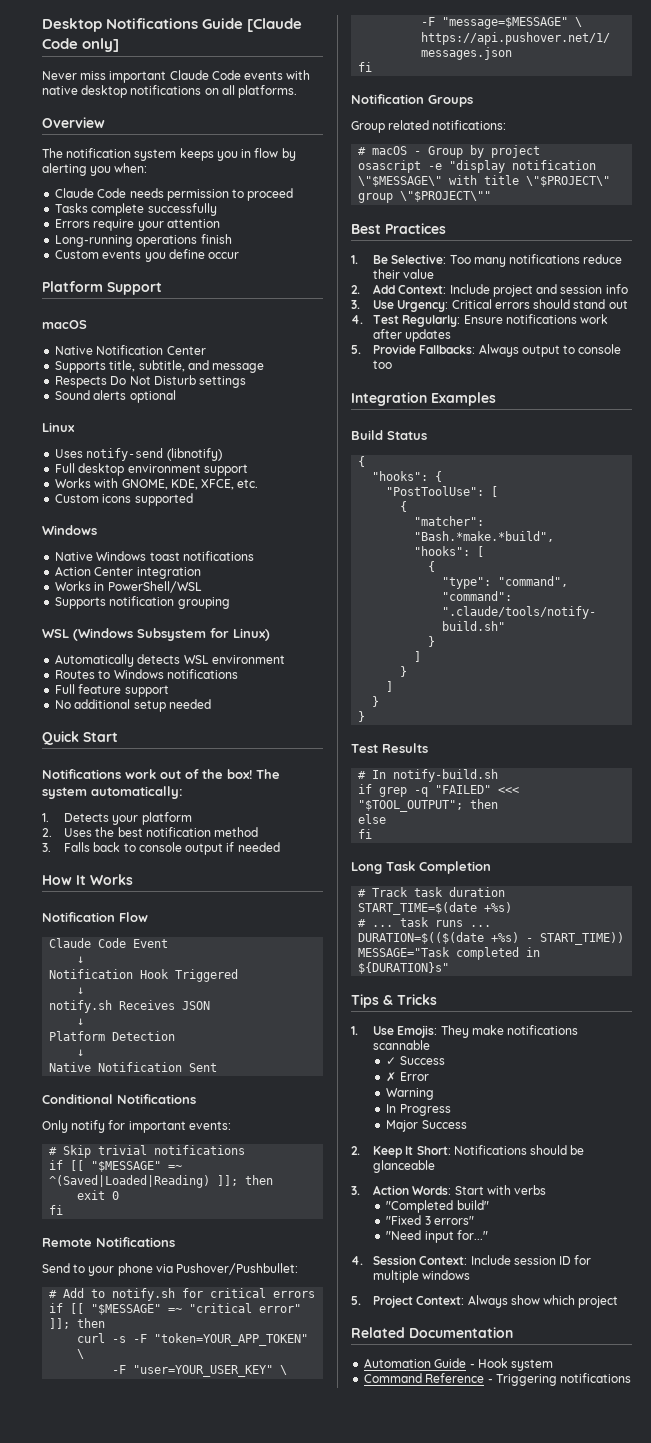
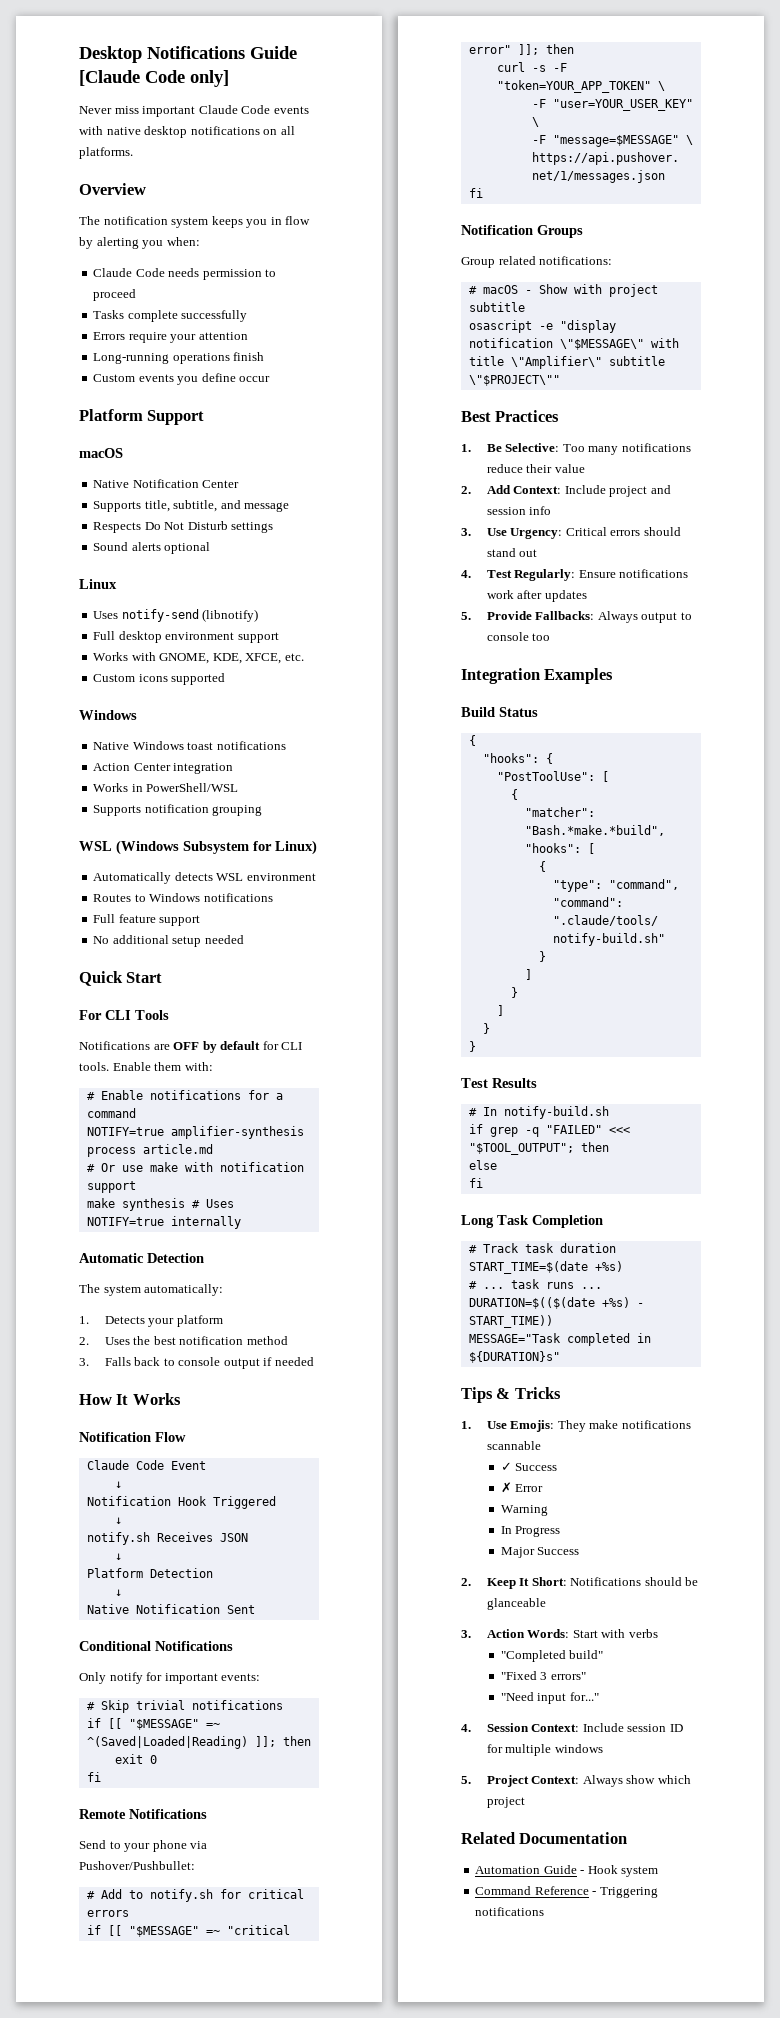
[42,769,252,779] Notifications work out of the box! -> [79,1010,169,1020] [79,1041,303,1053] [79,1062,213,1071] [86,1090,283,1100] [86,1108,136,1118] [86,1126,304,1139] [86,1144,213,1157] [86,1162,304,1172] [86,1181,136,1193] [86,1198,234,1211] [86,1216,241,1229] [79,1253,204,1263] For CLI Tools // Notifications are OFF by default for CLI tools. Enable them with: // # Enable notifications for a command // NOTIFY=true amplifier-synthesis process article.md // # Or use make with notification support // make synthesis # Uses NOTIFY=true internally // Automatic Detection //
[428,145,541,158] Group by project -> [538,284,658,297] [468,302,525,312] Show with project subtitle
[526,176,611,187] [358,193,394,203] \"$PROJECT\" group -> [510,356,665,369] \"Amplifier\" subtitle

